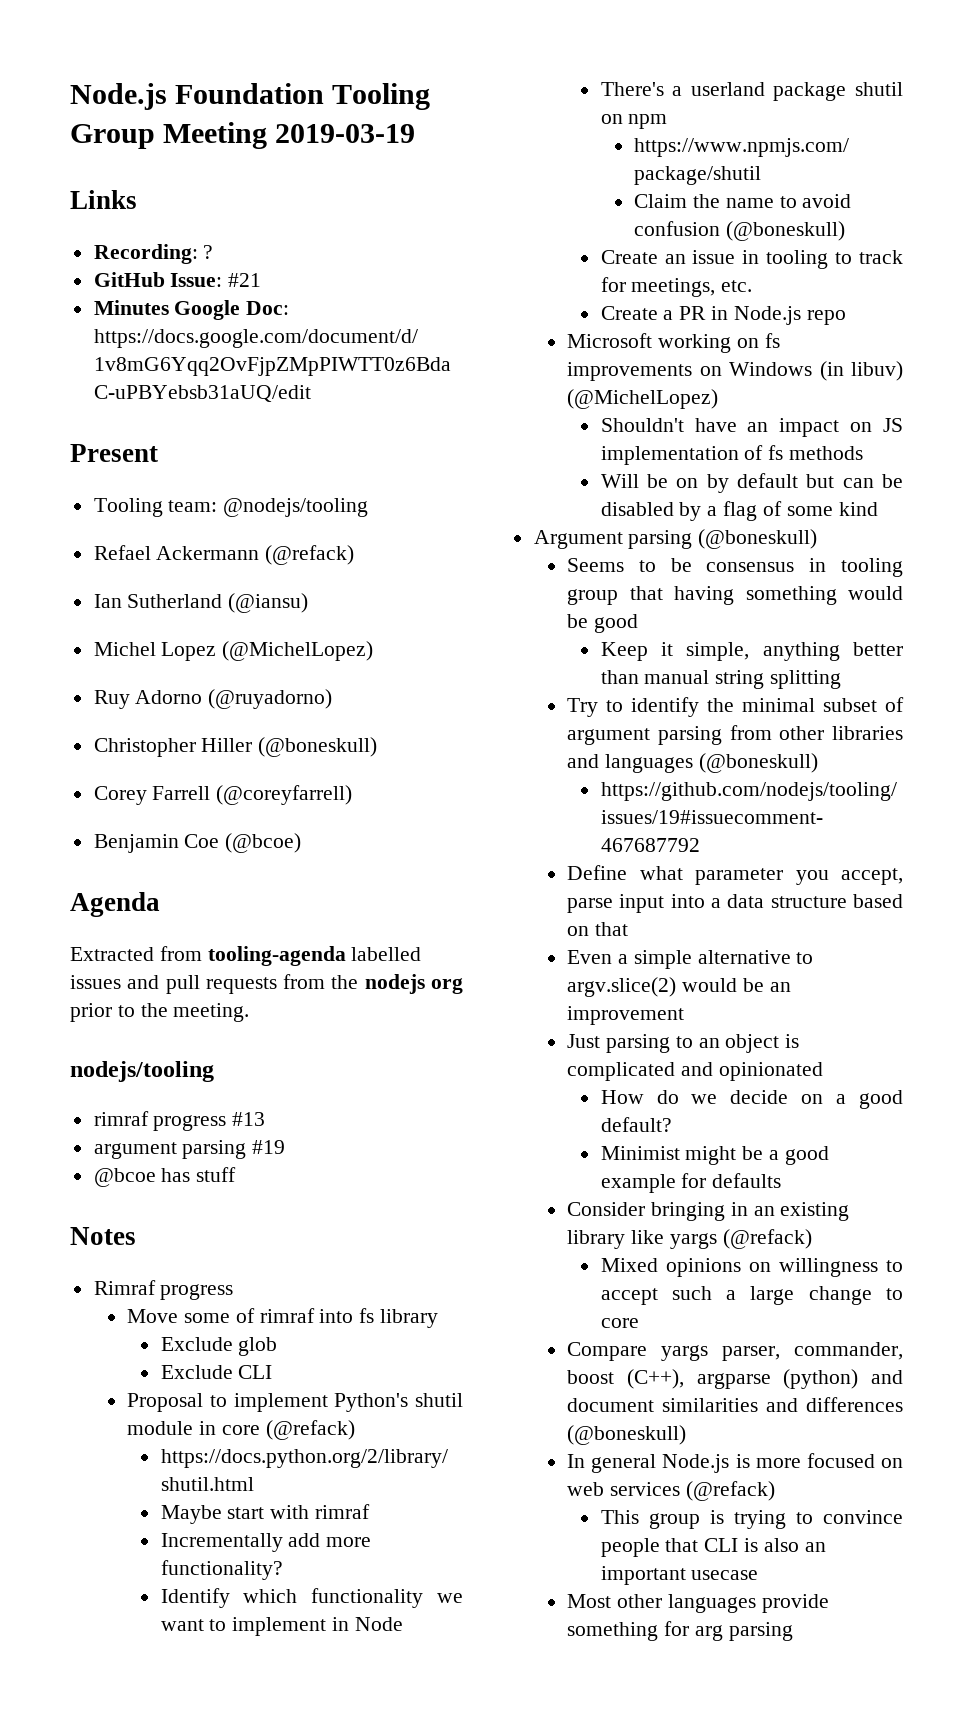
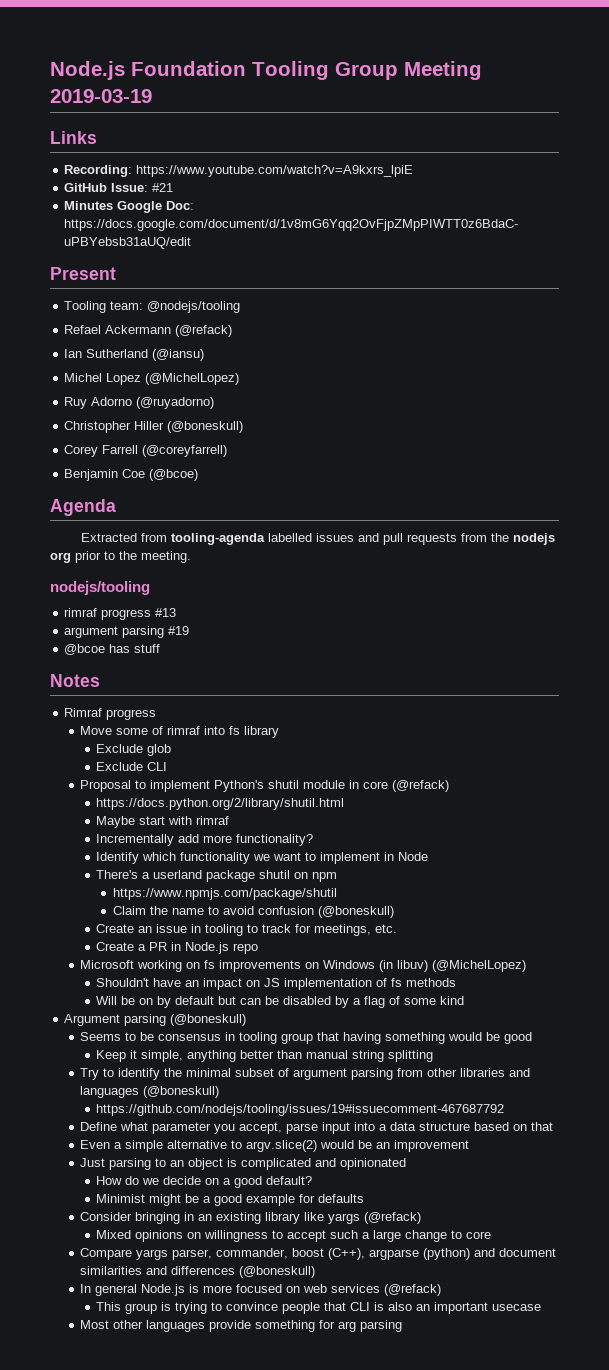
[203,245,214,259] ? -> [136,165,414,177] https://www.youtube.com/watch?v=A9kxrs_lpiE

